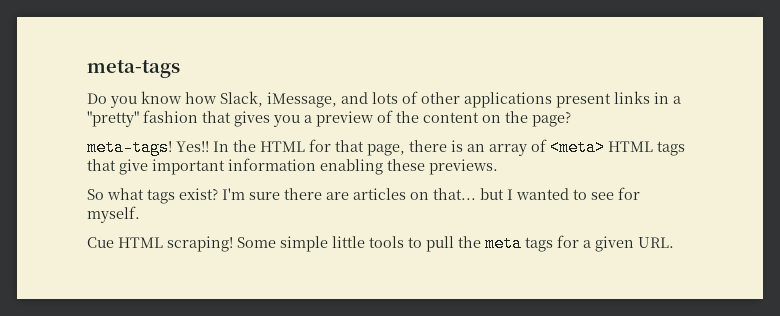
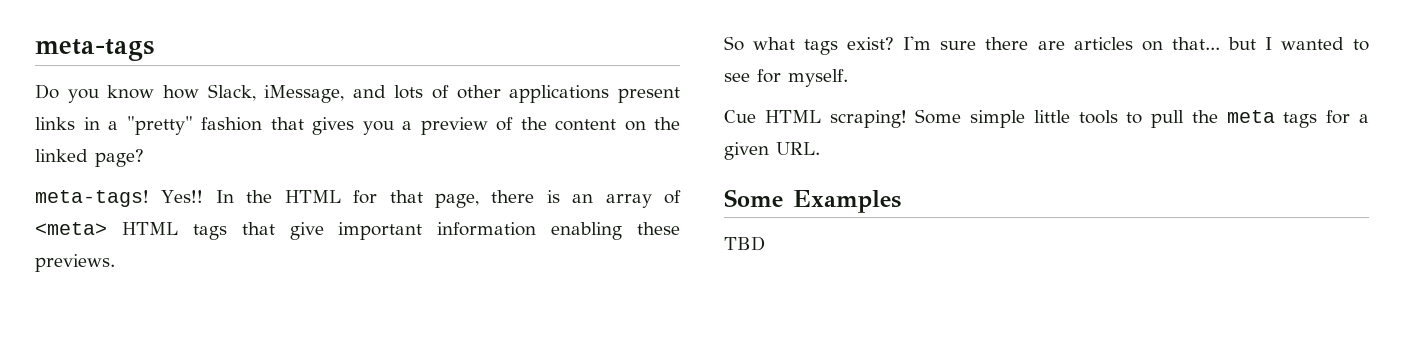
(528, 117) none -> [35,149,88,162] linked
(674, 242) none -> [724,189,901,213] [724,236,765,251] // Some Examples // TBD

